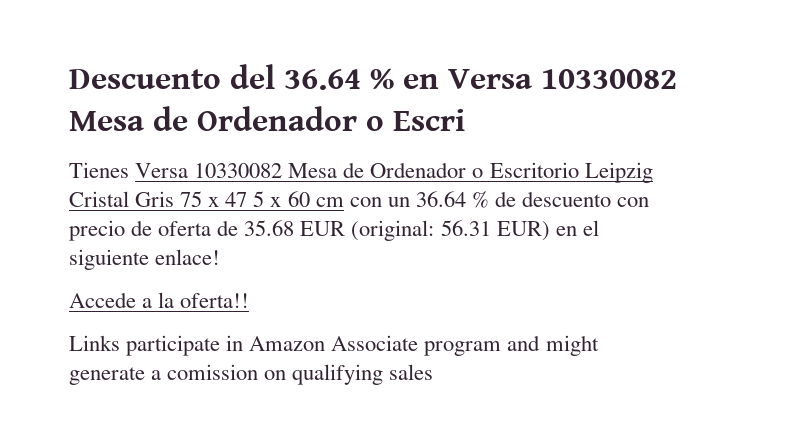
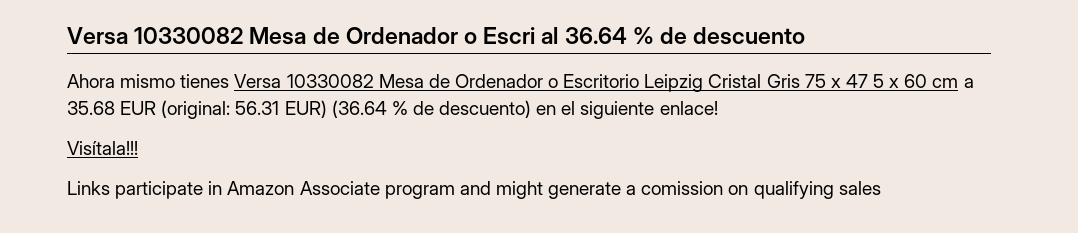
[69,64,439,90] Descuento del 36.64 % en -> (67, 36) none
[69,162,129,178] // Tienes -> [541,27,806,45] [67,74,230,88] al 36.64 % de descuento // Ahora mismo tienes
[349,191,650,208] [69,220,239,241] con un 36.64 % de descuento con precio de oferta de -> [963,78,974,88] a
(550, 231) none -> [331,100,532,118] (36.64 % de descuento)
[69,292,250,308] Accede a la oferta!! -> [67,141,138,155] Visítala!!!

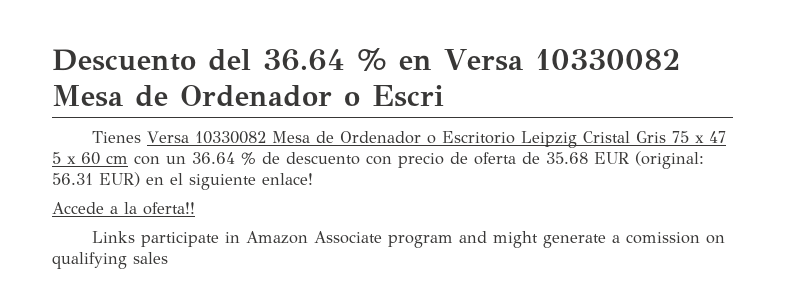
(67, 36) none -> [52,48,432,71] Descuento del 36.64 % en
[541,27,806,45] [67,74,230,88] al 36.64 % de descuento // Ahora mismo tienes -> [92,131,142,143] // Tienes
[963,78,974,88] a -> [134,152,540,168] con un 36.64 % de descuento con precio de oferta de
[331,100,532,118] (36.64 % de descuento) -> (140, 179) none
[67,141,138,155] Visítala!!! -> [52,202,195,215] Accede a la oferta!!

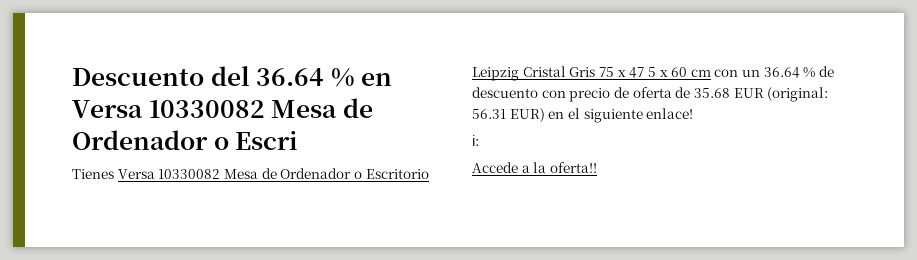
(313, 179) none -> [472,135,479,146] // ℹ:
[92,231,726,248] [52,252,168,269] // Links participate in Amazon Associate program and might generate a comission on qualifying sales -> (597, 167) none

